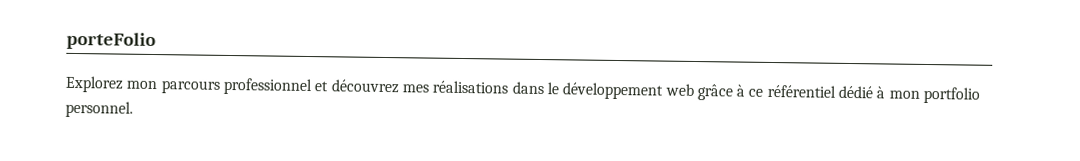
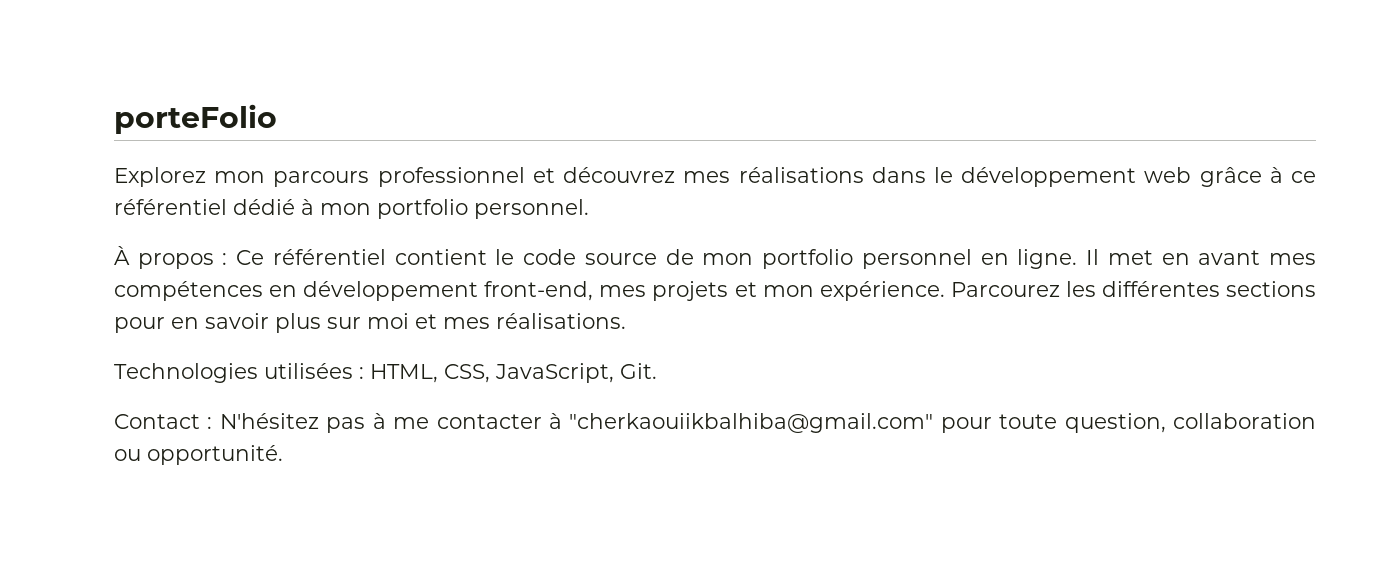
(133, 109) none -> [114,246,1316,269] [114,281,1317,301] [114,313,626,333] [114,363,657,383] [114,413,1317,433] [114,445,283,465] // À propos : Ce référentiel contient le code source de mon portfolio personnel en ligne. Il met en avant mes compétences en développement front-end, mes projets et mon expérience. Parcourez les différentes sections pour en savoir plus sur moi et mes réalisations. // Technologies utilisées : HTML, CSS, JavaScript, Git. // Contact : N'hésitez pas à me contacter à "cherkaouiikbalhiba@gmail.com" pour toute question, collaboration ou opportunité.

